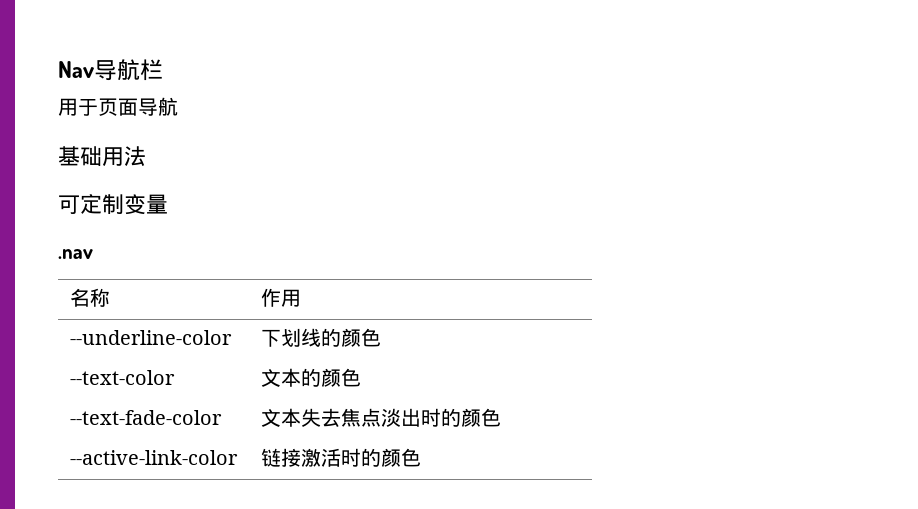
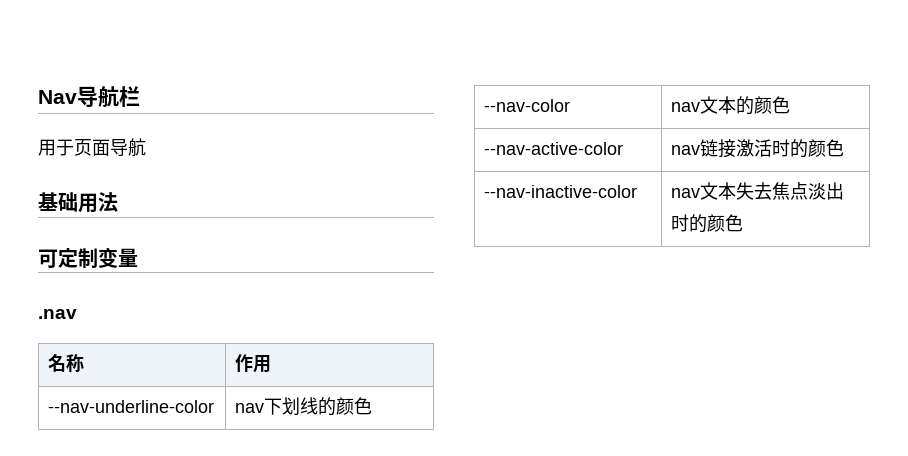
[69,330,232,345] --underline-color | -> [48,400,215,413] [235,403,265,413] --nav-underline-color | nav
[69,370,175,385] --text-color | -> [484,99,571,112] [671,102,701,112] --nav-color | nav
[69,410,222,425] --text-fade-color | -> [484,142,624,155] [671,139,845,158] [484,185,638,198] [671,188,701,198] --nav-active-color | nav链接激活时的颜色 // --nav-inactive-color | nav
[69,450,238,465] [260,448,421,467] // --active-link-color | 链接激活时的颜色 -> (744, 223) none

